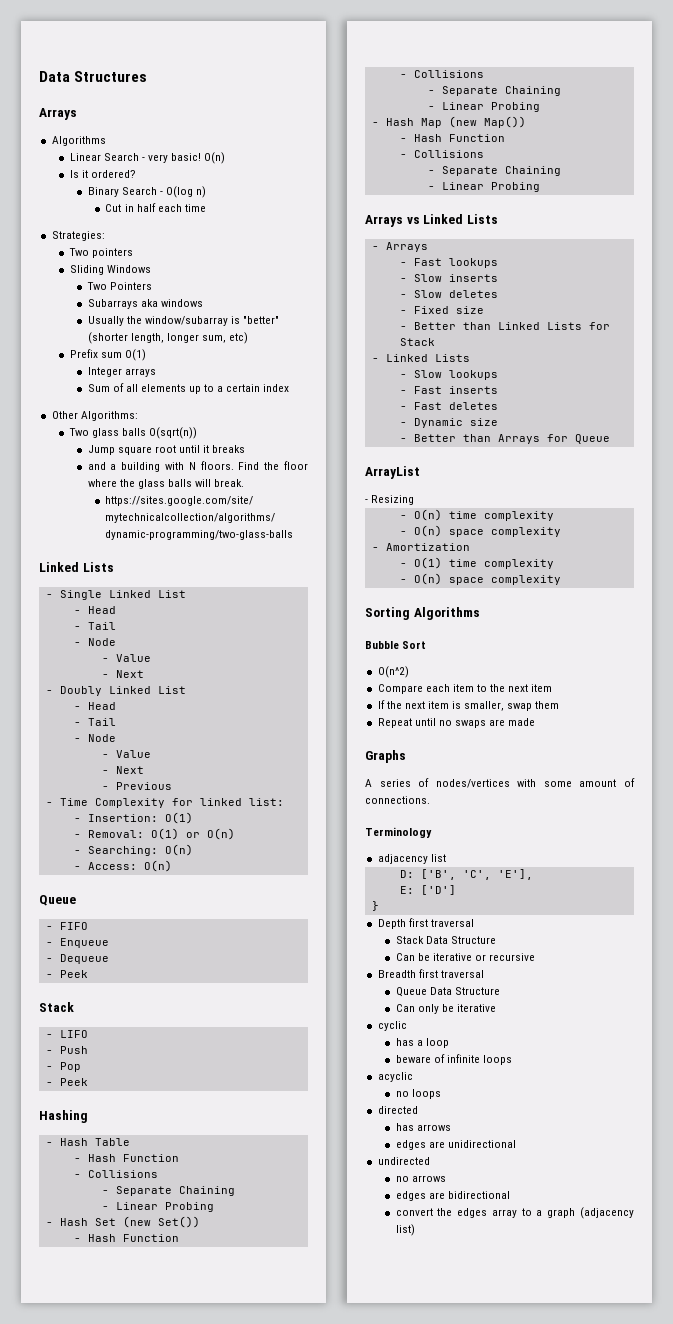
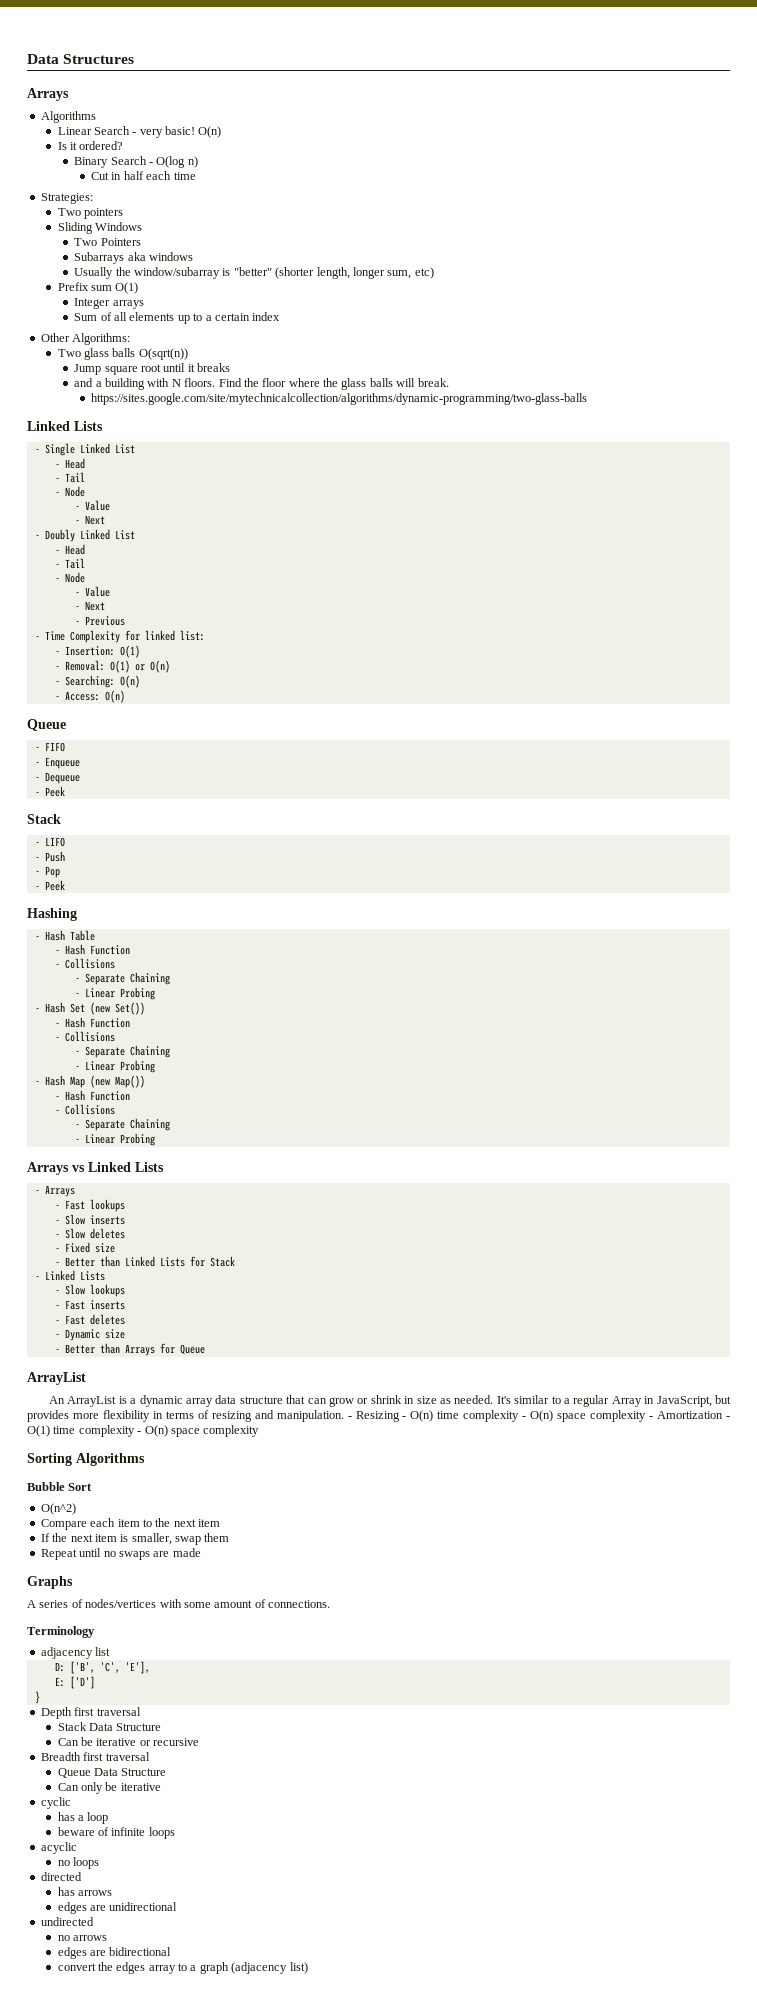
(420, 472) none -> [48,1395,731,1407] [27,1410,344,1422] An ArrayList is a dynamic array data structure that can grow or shrink in size as needed. It's similar to a regular Array in JavaScript, but provides more flexibility in terms of resizing and manipulation.
(415, 500) // -> (400, 1416) none
[399,525,561,537] // - O(n) space complexity // -> [522,1410,647,1422] - O(n) space complexity
(470, 547) // -> (724, 1415) none
(554, 564) // -> (135, 1431) none

